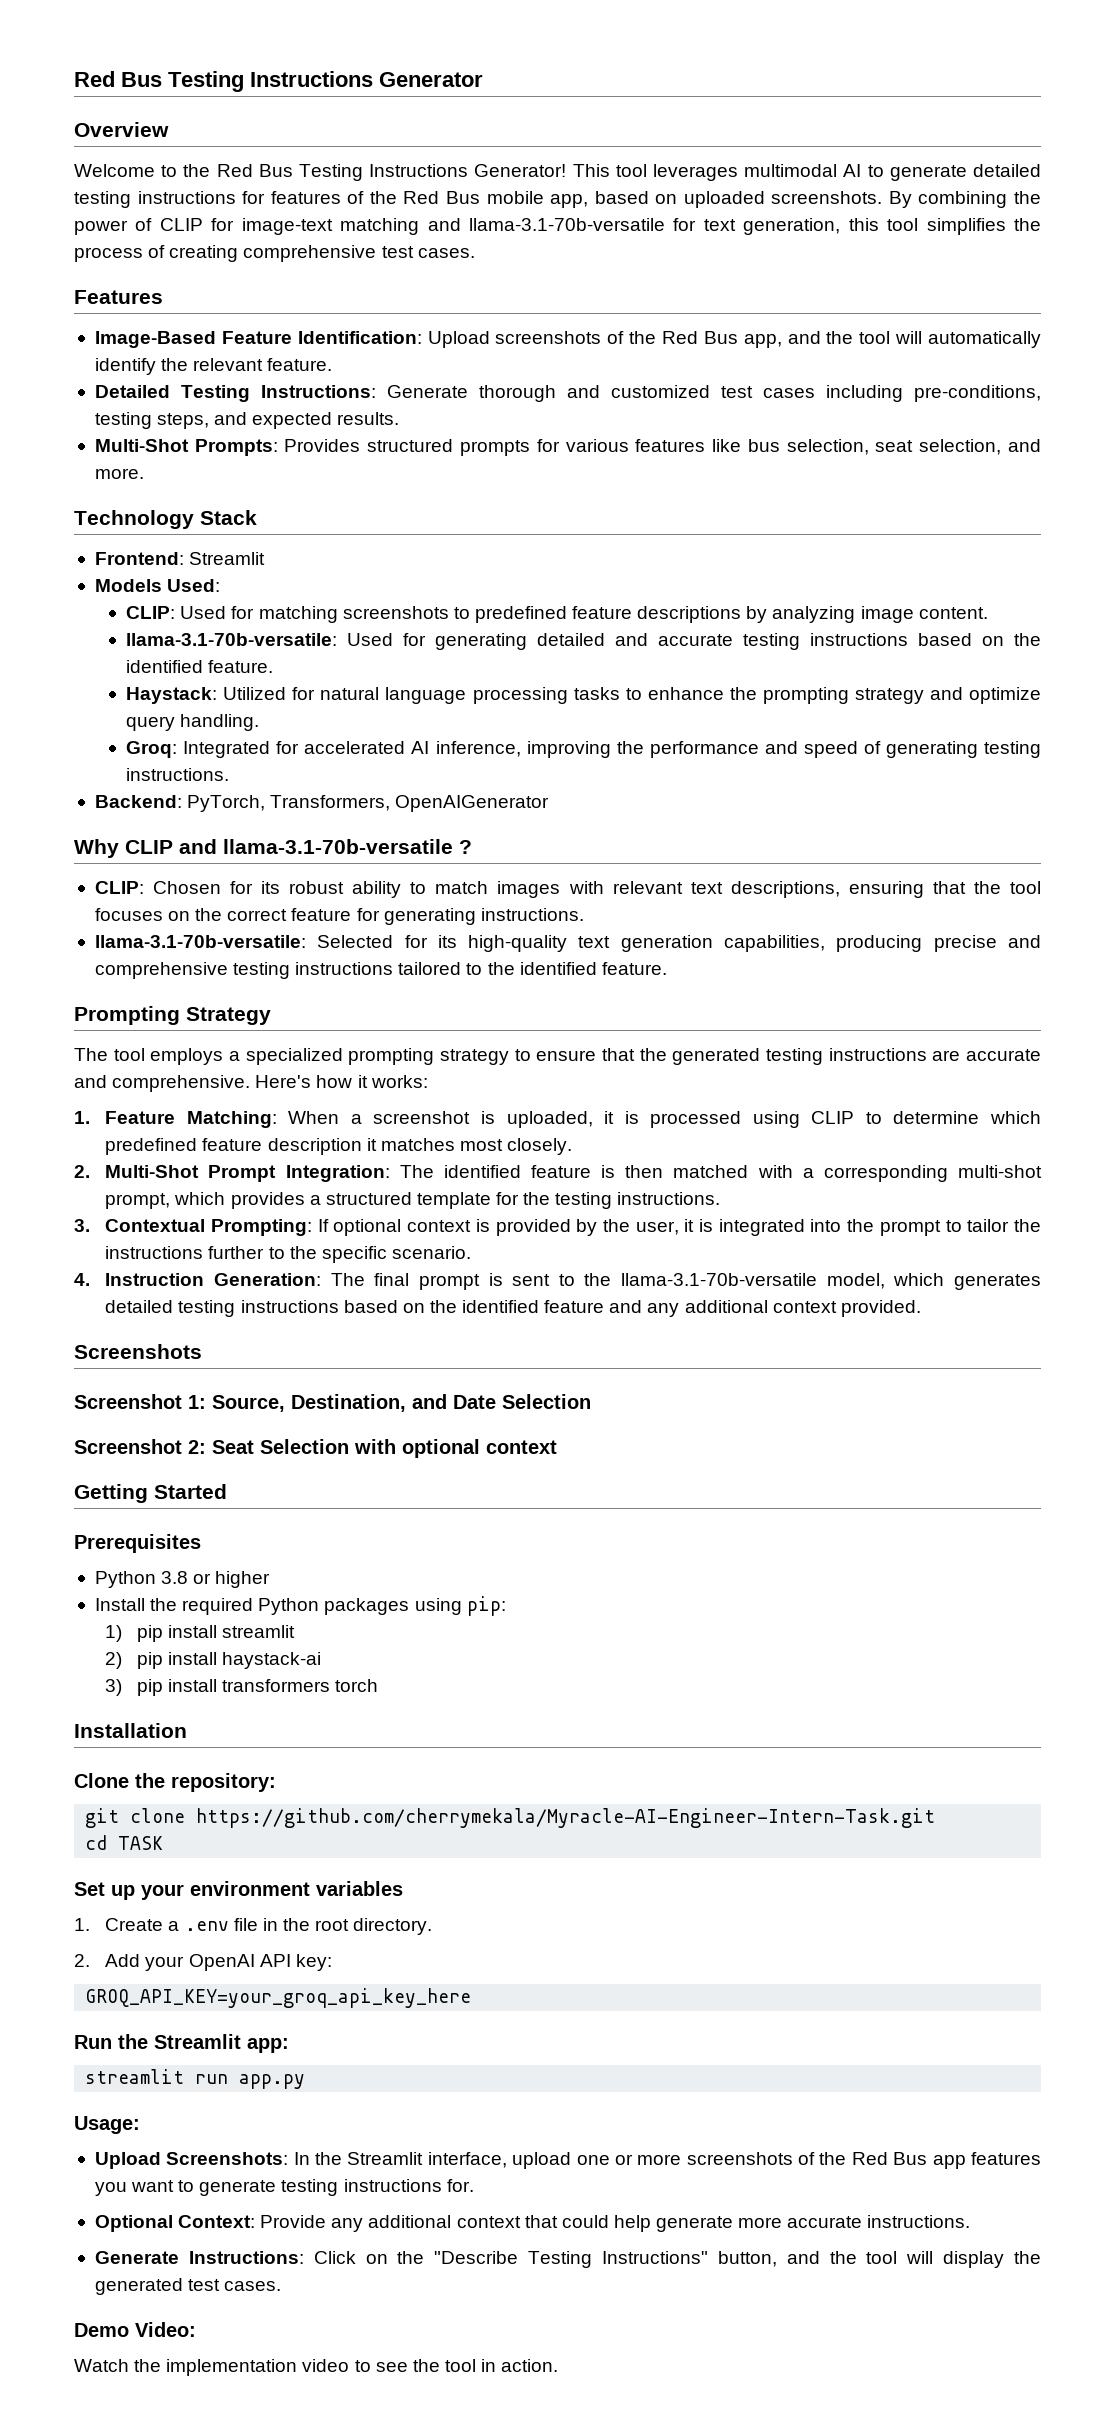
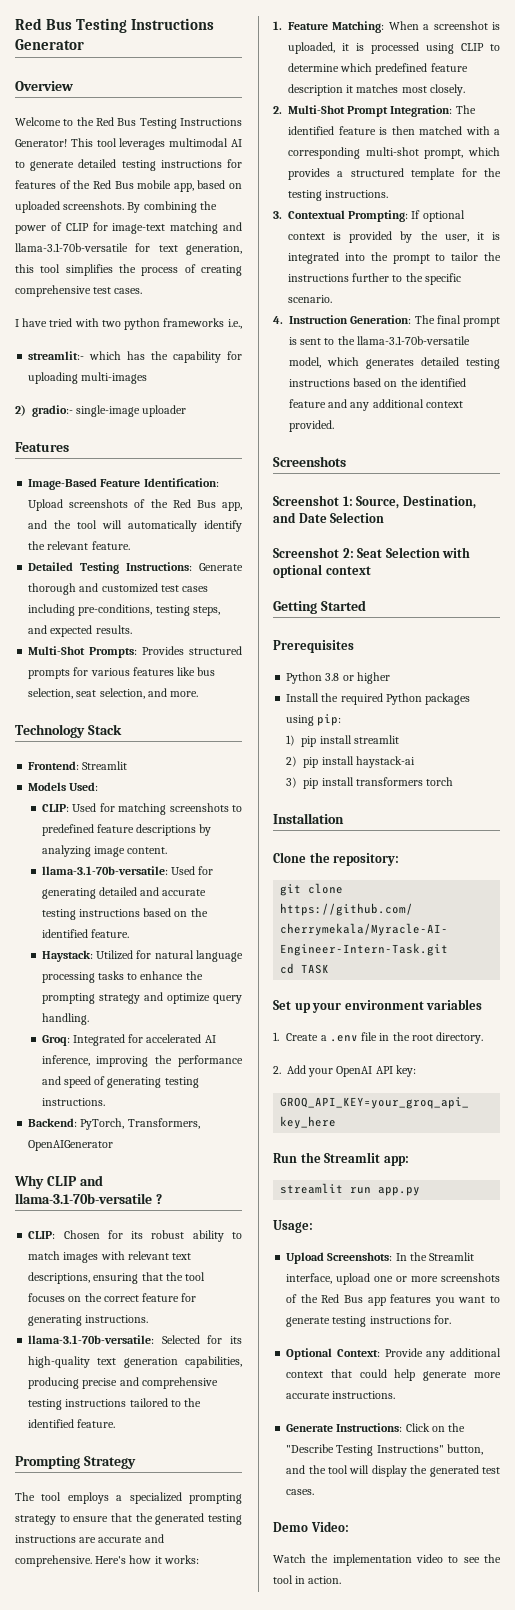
(475, 253) none -> [15,318,242,330] [28,351,243,363] [28,372,148,384] [15,405,187,417] // I have tried with two python frameworks i.e., // streamlit:- which has the capability for uploading multi-images // 2) gradio:- single-image uploader

